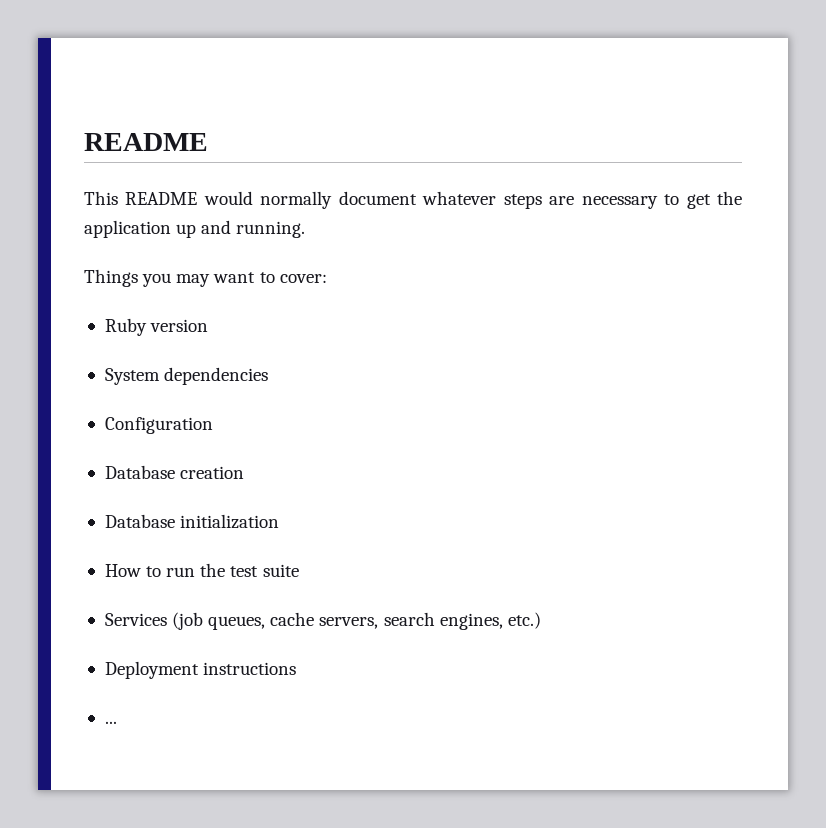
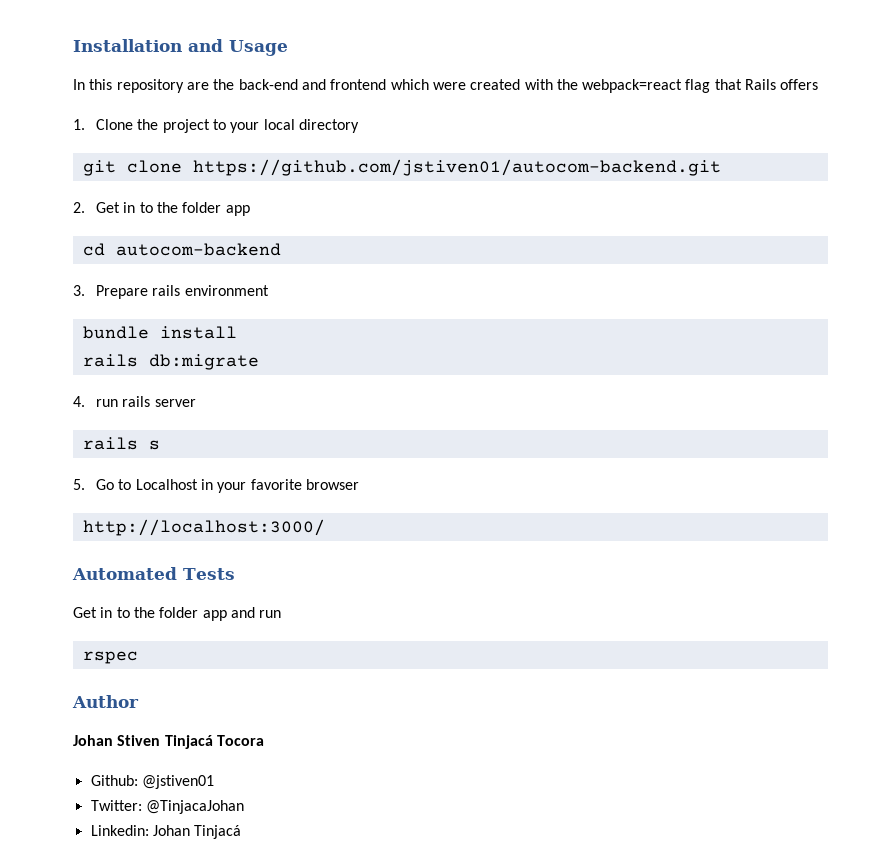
[84,133,208,151] [84,191,743,209] [84,220,306,238] [84,269,327,287] [104,318,209,336] [104,367,269,385] [104,417,213,434] [104,465,245,479] [104,514,280,529] [104,563,299,577] [104,612,541,630] [104,661,297,679] [104,721,117,724] README // This README would normally document whatever steps are necessary to get the application up and running. // Things you may want to cover: // Ruby version // System dependencies // Configuration // Database creation // Database initialization // How to run the test suite // Services (job queues, cache servers, search engines, etc.) // Deployment instructions // ... -> [73,39,288,56] [73,79,819,93] [73,119,359,133] [82,159,721,176] [73,202,250,216] [82,243,281,256] [73,285,269,299] [82,326,237,339] [82,354,259,370] [73,396,196,407] [82,437,160,450] [73,479,359,493] [82,519,325,536] [72,567,235,580] [73,607,282,621] [82,651,138,664] [72,695,139,708] [73,735,264,749] [90,775,214,789] [90,800,244,814] [90,825,242,839] Installation and Usage // In this repository are the back-end and frontend which were created with the webpack=react flag that Rails offers // 1. Clone the project to your local directory // git clone https://github.com/jstiven01/autocom-backend.git // 2. Get in to the folder app // cd autocom-backend // 3. Prepare rails environment // bundle install // rails db:migrate // 4. run rails server // rails s // 5. Go to Localhost in your favorite browser // http://localhost:3000/ // Automated Tests // Get in to the folder app and run // rspec // Author // Johan Stiven Tinjacá Tocora // Github: @jstiven01 // Twitter: @TinjacaJohan // Linkedin: Johan Tinjacá

